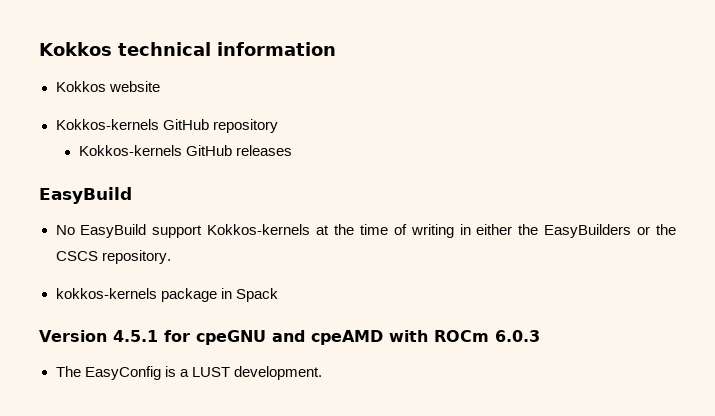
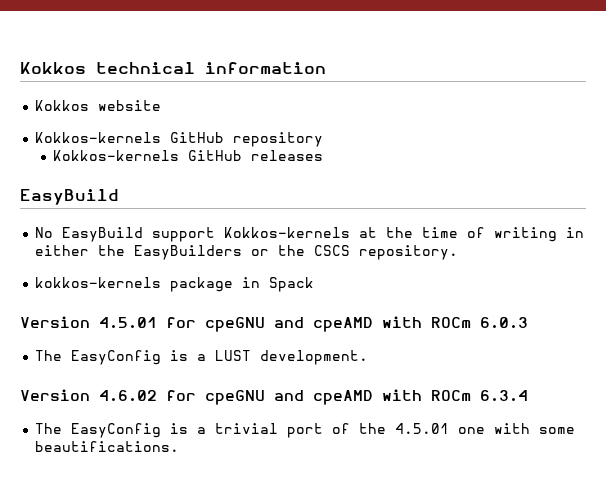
[112,330,158,342] 4.5.1 -> [99,317,157,329] 4.5.01
(322, 373) none -> [20,389,528,405] [35,423,576,438] [35,441,180,452] // Version 4.6.02 for cpeGNU and cpeAMD with ROCm 6.3.4 // The EasyConfig is a trivial port of the 4.5.01 one with some beautifications.

